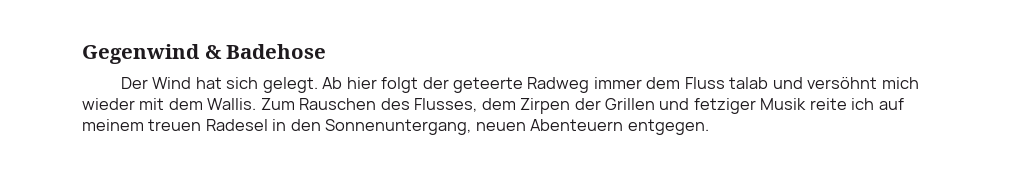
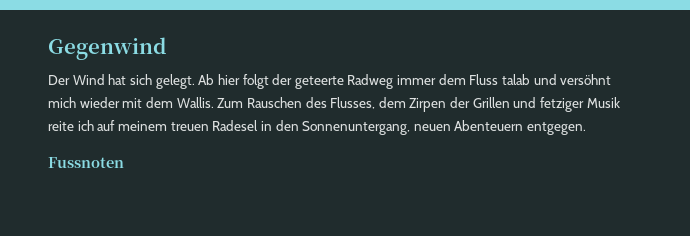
[204,44,327,59] & Badehose -> (166, 48) none
(709, 127) none -> [48,157,124,168] // Fussnoten

